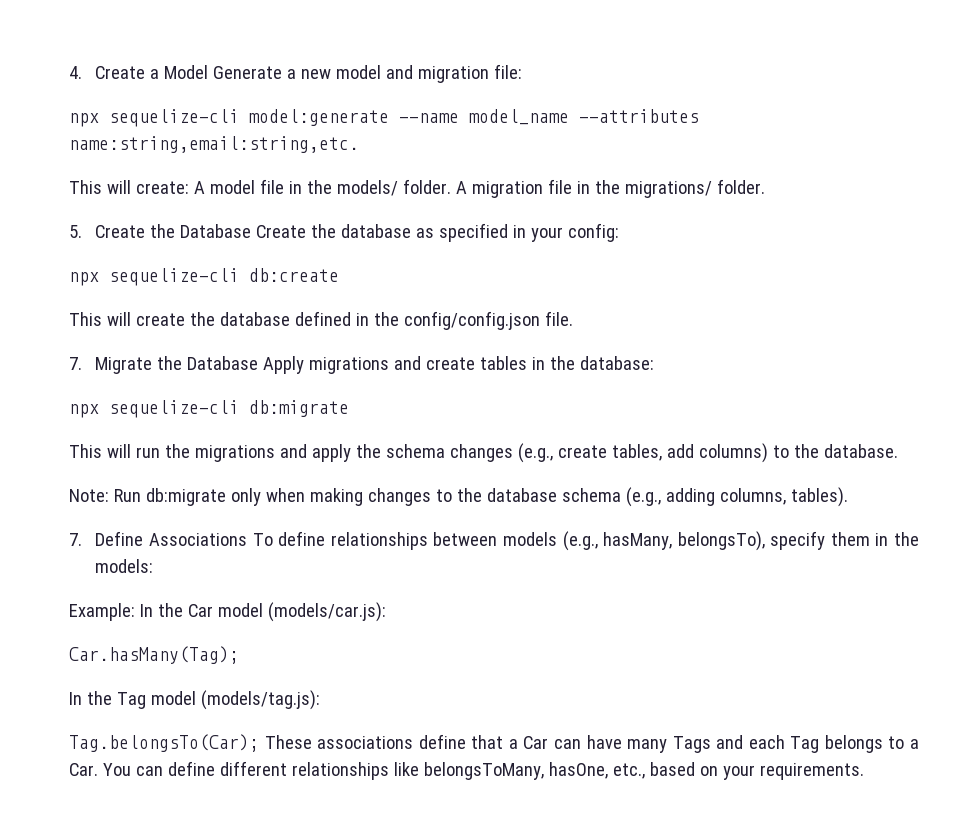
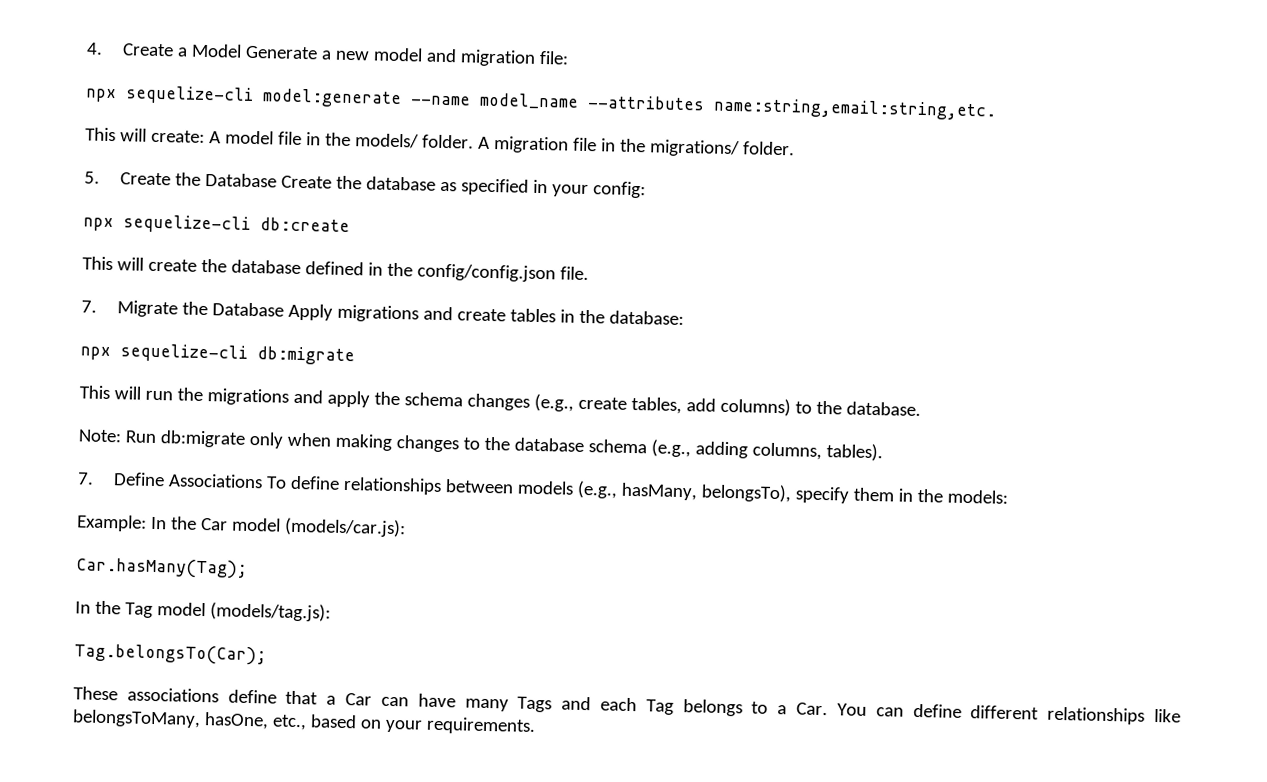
(259, 743) none -> (267, 654) //

